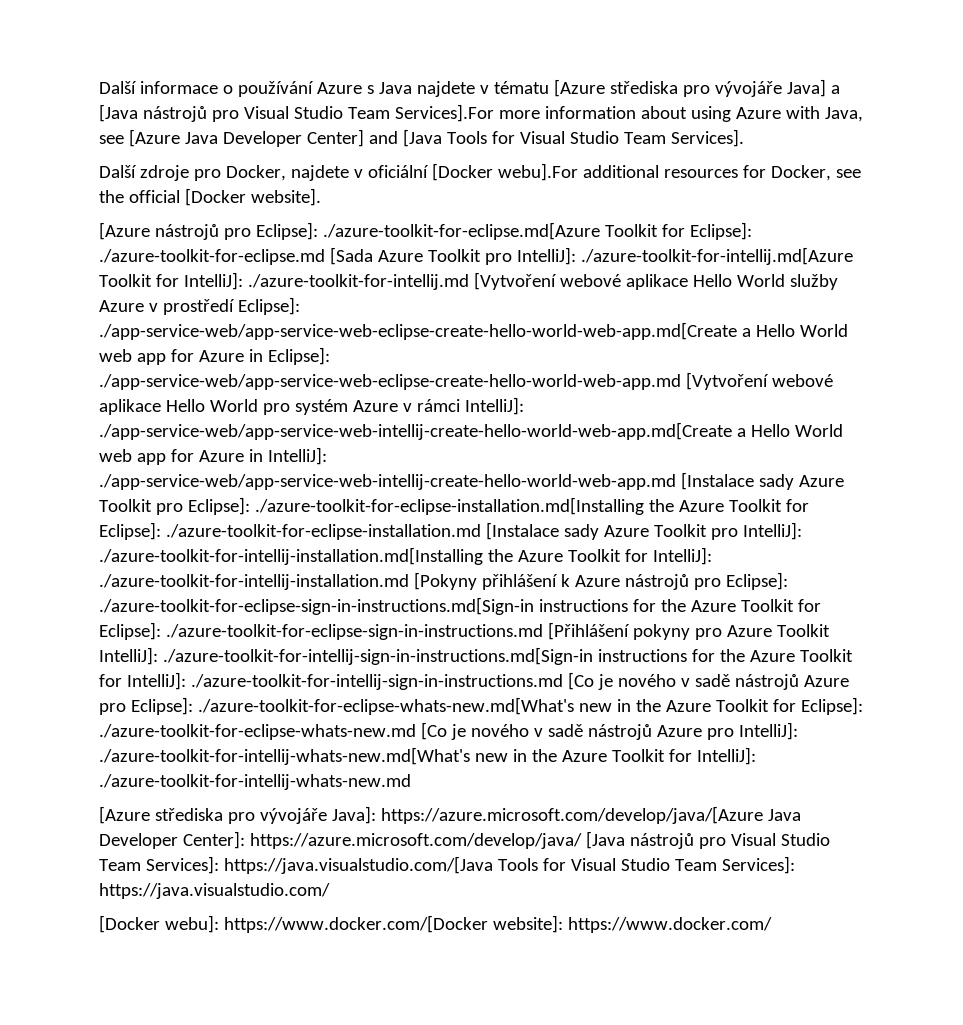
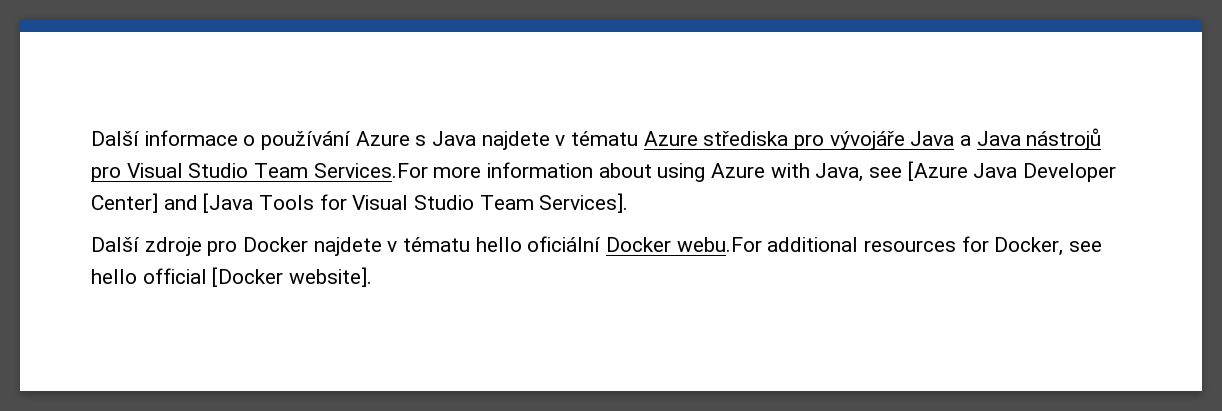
[553,79,840,97] [99,104,494,122] [Azure střediska pro vývojáře Java] a [Java nástrojů pro Visual Studio Team Services].For -> [643,128,1102,150] [91,163,428,182] Azure střediska pro vývojáře Java a Java nástrojů pro Visual Studio Team Services.For
[225,163,578,181] Docker, najdete v oficiální [Docker webu].For -> [243,236,762,256] Docker najdete v tématu hello oficiální Docker webu.For
[99,190,124,203] the -> [91,269,137,284] hello
[99,222,752,240] [99,247,853,265] [99,272,838,290] [99,297,300,315] [99,322,848,340] [99,347,330,365] [99,372,833,390] [99,397,524,415] [99,422,843,440] [99,447,327,465] [99,472,844,490] [99,497,809,515] [99,522,802,540] [99,547,712,565] [99,572,788,590] [99,597,821,615] [99,622,830,640] [99,647,853,665] [99,672,849,690] [99,697,863,715] [99,722,798,740] [99,747,756,765] [99,774,411,790] [99,806,801,824] [99,831,830,849] [99,856,795,874] [99,883,330,899] [99,915,772,933] // [Azure nástrojů pro Eclipse]: ./azure-toolkit-for-eclipse.md[Azure Toolkit for Eclipse]: ./azure-toolkit-for-eclipse.md [Sada Azure Toolkit pro IntelliJ]: ./azure-toolkit-for-intellij.md[Azure Toolkit for IntelliJ]: ./azure-toolkit-for-intellij.md [Vytvoření webové aplikace Hello World služby Azure v prostředí Eclipse]: ./app-service-web/app-service-web-eclipse-create-hello-world-web-app.md[Create a Hello World web app for Azure in Eclipse]: ./app-service-web/app-service-web-eclipse-create-hello-world-web-app.md [Vytvoření webové aplikace Hello World pro systém Azure v rámci IntelliJ]: ./app-service-web/app-service-web-intellij-create-hello-world-web-app.md[Create a Hello World web app for Azure in IntelliJ]: ./app-service-web/app-service-web-intellij-create-hello-world-web-app.md [Instalace sady Azure Toolkit pro Eclipse]: ./azure-toolkit-for-eclipse-installation.md[Installing the Azure Toolkit for Eclipse]: ./azure-toolkit-for-eclipse-installation.md [Instalace sady Azure Toolkit pro IntelliJ]: ./azure-toolkit-for-intellij-installation.md[Installing the Azure Toolkit for IntelliJ]: ./azure-toolkit-for-intellij-installation.md [Pokyny přihlášení k Azure nástrojů pro Eclipse]: ./azure-toolkit-for-eclipse-sign-in-instructions.md[Sign-in instructions for the Azure Toolkit for Eclipse]: ./azure-toolkit-for-eclipse-sign-in-instructions.md [Přihlášení pokyny pro Azure Toolkit IntelliJ]: ./azure-toolkit-for-intellij-sign-in-instructions.md[Sign-in instructions for the Azure Toolkit for IntelliJ]: ./azure-toolkit-for-intellij-sign-in-instructions.md [Co je nového v sadě nástrojů Azure pro Eclipse]: ./azure-toolkit-for-eclipse-whats-new.md[What's new in the Azure Toolkit for Eclipse]: ./azure-toolkit-for-eclipse-whats-new.md [Co je nového v sadě nástrojů Azure pro IntelliJ]: ./azure-toolkit-for-intellij-whats-new.md[What's new in the Azure Toolkit for IntelliJ]: ./azure-toolkit-for-intellij-whats-new.md // [Azure střediska pro vývojáře Java]: https://azure.microsoft.com/develop/java/[Azure Java Developer Center]: https://azure.microsoft.com/develop/java/ [Java nástrojů pro Visual Studio Team Services]: https://java.visualstudio.com/[Java Tools for Visual Studio Team Services]: https://java.visualstudio.com/ // [Docker webu]: https://www.docker.com/[Docker website]: https://www.docker.com/ -> (373, 277) none

